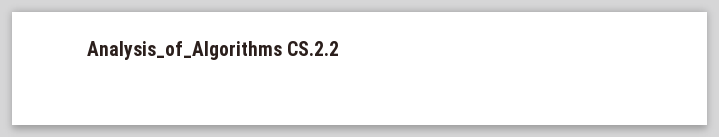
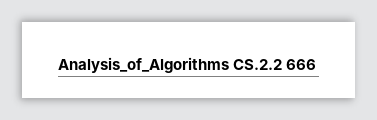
(340, 48) none -> [286,59,317,70] 666

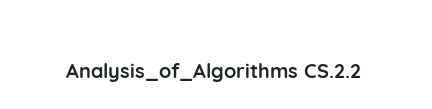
[286,59,317,70] 666 -> (361, 71) none

